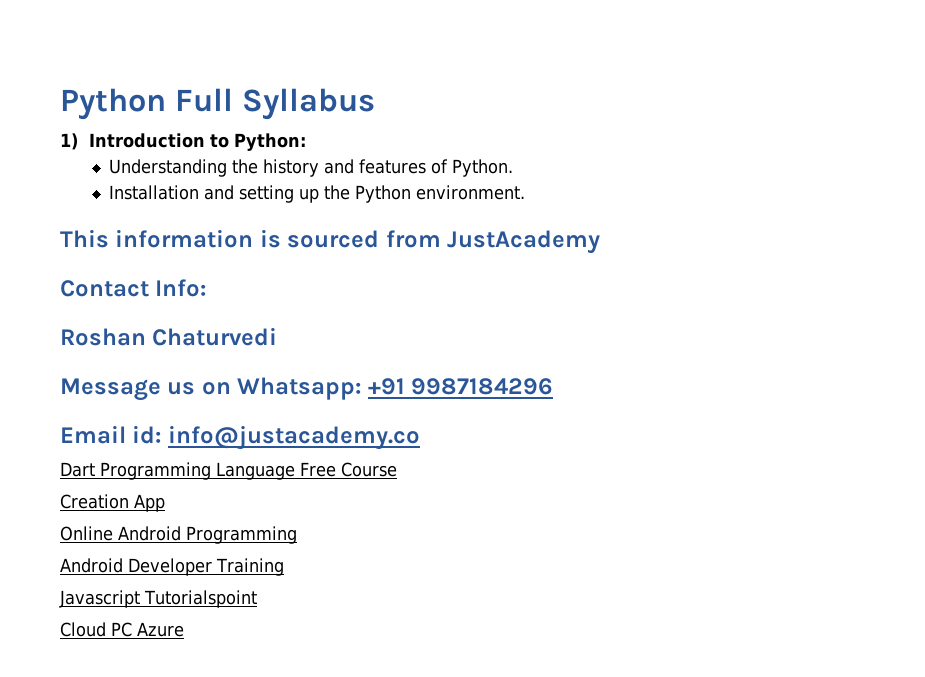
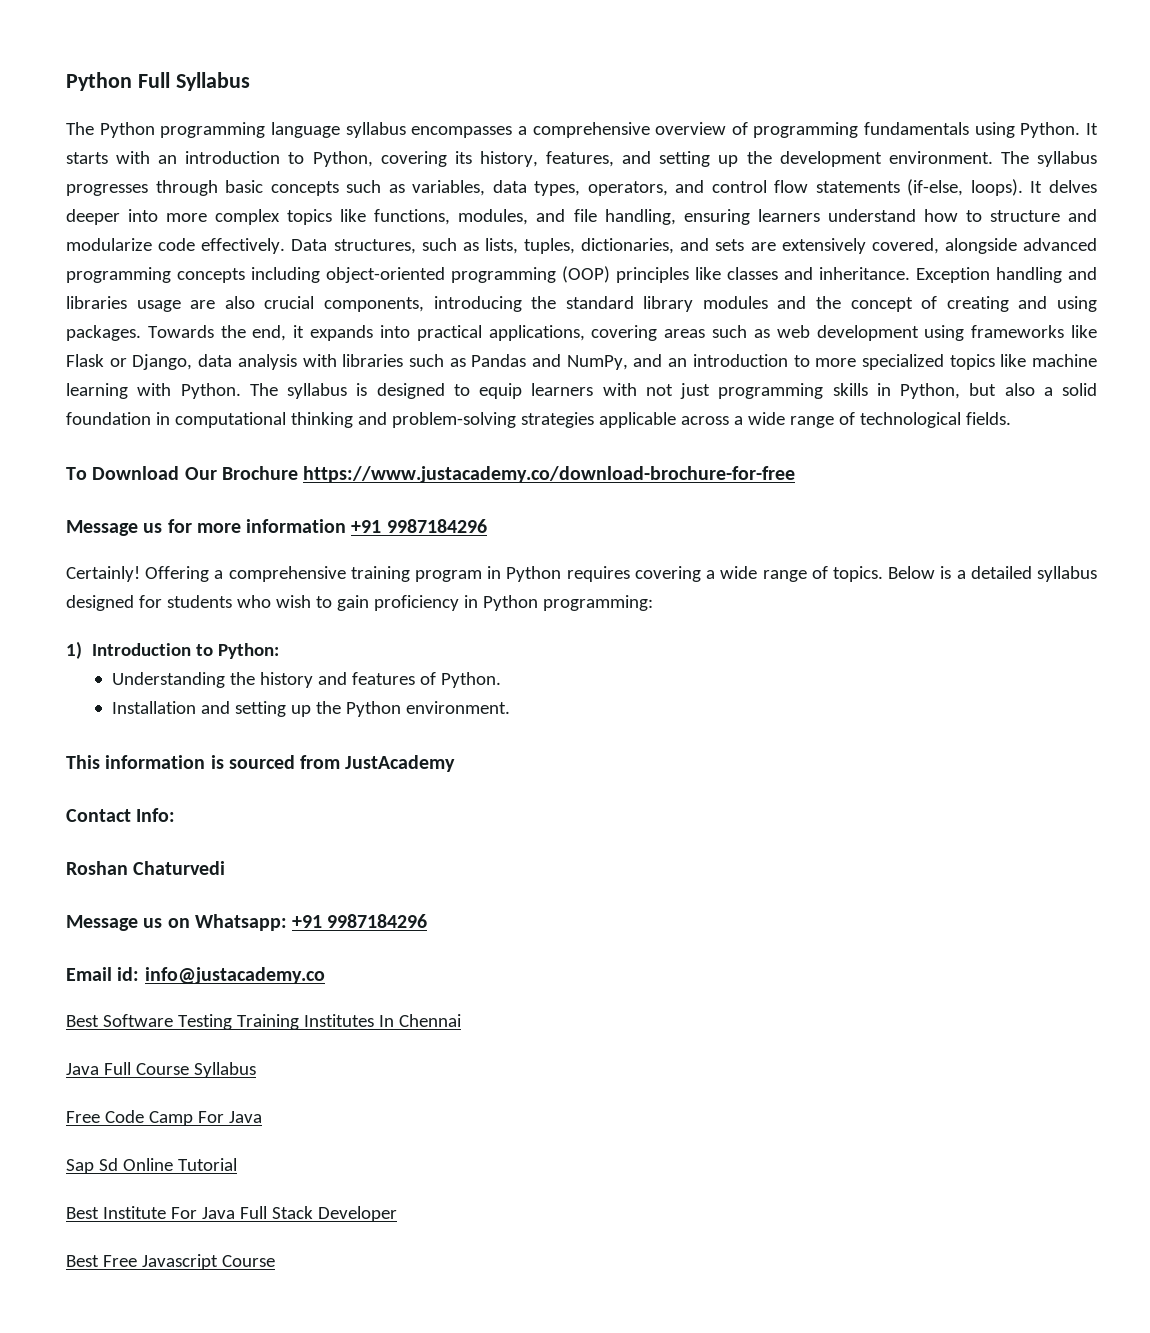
(375, 104) none -> [66,122,1098,138] [66,151,1097,167] [66,179,1097,196] [66,209,1097,225] [66,238,1097,254] [66,266,1097,283] [66,296,1098,312] [66,325,1098,341] [66,354,1098,370] [66,383,1097,399] [66,412,1011,428] [66,466,796,483] [66,519,487,536] [66,566,1097,582] [66,595,653,611] // The Python programming language syllabus encompasses a comprehensive overview of programming fundamentals using Python. It starts with an introduction to Python, covering its history, features, and setting up the development environment. The syllabus progresses through basic concepts such as variables, data types, operators, and control flow statements (if-else, loops). It delves deeper into more complex topics like functions, modules, and file handling, ensuring learners understand how to structure and modularize code effectively. Data structures, such as lists, tuples, dictionaries, and sets are extensively covered, alongside advanced programming concepts including object-oriented programming (OOP) principles like classes and inheritance. Exception handling and libraries usage are also crucial components, introducing the standard library modules and the concept of creating and using packages. Towards the end, it expands into practical applications, covering areas such as web development using frameworks like Flask or Django, data analysis with libraries such as Pandas and NumPy, and an introduction to more specialized topics like machine learning with Python. The syllabus is designed to equip learners with not just programming skills in Python, but also a solid foundation in computational thinking and problem-solving strategies applicable across a wide range of technological fields. // To Download Our Brochure https://www.justacademy.co/download-brochure-for-free // Message us for more information +91 9987184296 // Certainly! Offering a comprehensive training program in Python requires covering a wide range of topics. Below is a detailed syllabus designed for students who wish to gain proficiency in Python programming:
[60,462,397,480] [60,494,165,512] [60,526,297,544] [60,558,284,576] [59,590,257,608] [60,622,184,637] Dart Programming Language Free Course // Creation App // Online Android Programming // Android Developer Training // Javascript Tutorialspoint // Cloud PC Azure -> [66,1014,461,1030] [66,1062,256,1078] [66,1110,262,1126] [66,1158,237,1174] [66,1206,397,1222] [66,1254,275,1270] Best Software Testing Training Institutes In Chennai // Java Full Course Syllabus // Free Code Camp For Java // Sap Sd Online Tutorial // Best Institute For Java Full Stack Developer // Best Free Javascript Course

